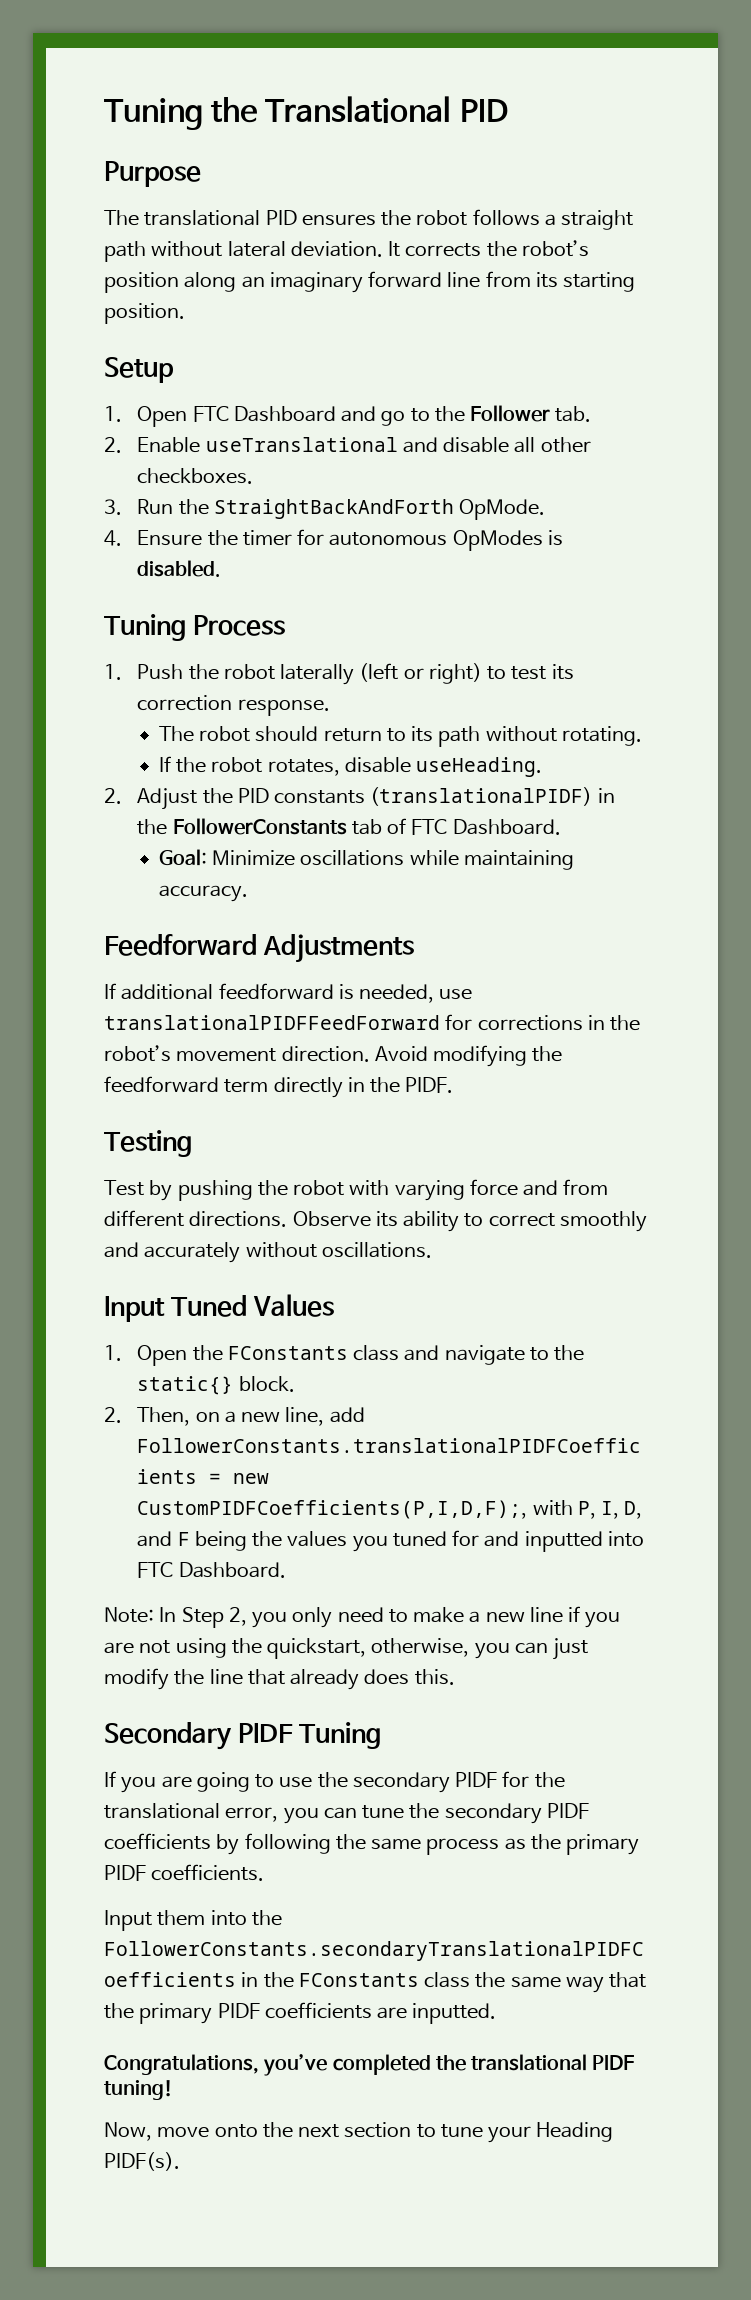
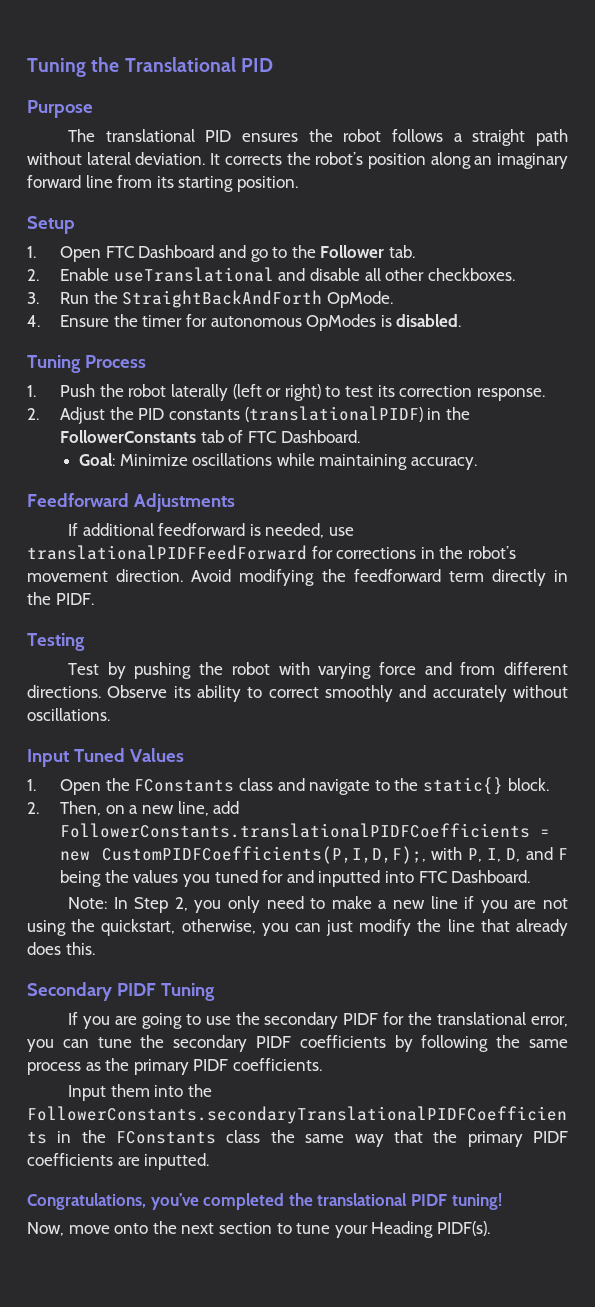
[158,726,642,747] [158,756,543,777] // The robot should return to its path without rotating. // If the robot rotates, disable useHeading. -> (545, 394) none

